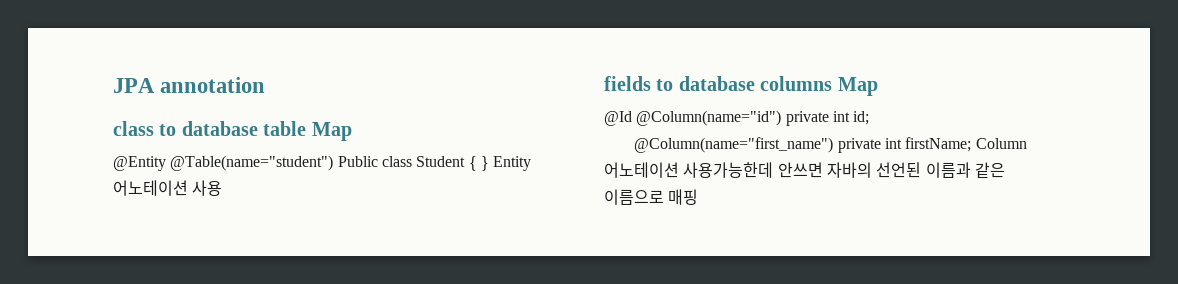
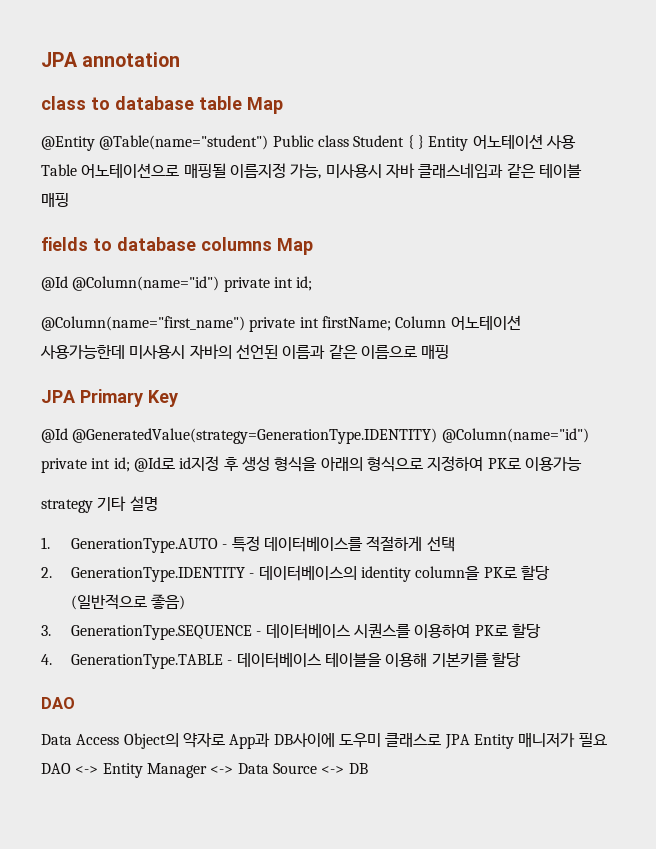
(223, 188) none -> [41,163,582,179] [41,193,69,207] Table 어노테이션으로 매핑될 이름지정 가능, 미사용시 자바 클래스네임과 같은 테이블 매핑
[777,162,823,178] 안쓰면 -> [129,345,186,359] 미사용시
(699, 197) none -> [41,389,178,407] [41,428,589,444] [41,456,582,473] [41,496,158,513] [41,536,455,553] [41,565,550,582] [70,594,186,610] [41,623,541,640] [41,652,521,669] [41,697,75,709] [41,733,607,749] [41,763,368,778] // JPA Primary Key // @Id @GeneratedValue(strategy=GenerationType.IDENTITY) @Column(name="id") private int id; @Id로 id지정 후 생성 형식을 아래의 형식으로 지정하여 PK로 이용가능 // strategy 기타 설명 // 1. GenerationType.AUTO - 특정 데이터베이스를 적절하게 선택 // 2. GenerationType.IDENTITY - 데이터베이스의 identity column을 PK로 할당 (일반적으로 좋음) // 3. GenerationType.SEQUENCE - 데이터베이스 시퀀스를 이용하여 PK로 할당 // 4. GenerationType.TABLE - 데이터베이스 테이블을 이용해 기본키를 할당 // DAO // Data Access Object의 약자로 App과 DB사이에 도우미 클래스로 JPA Entity 매니저가 필요 DAO <-> Entity Manager <-> Data Source <-> DB

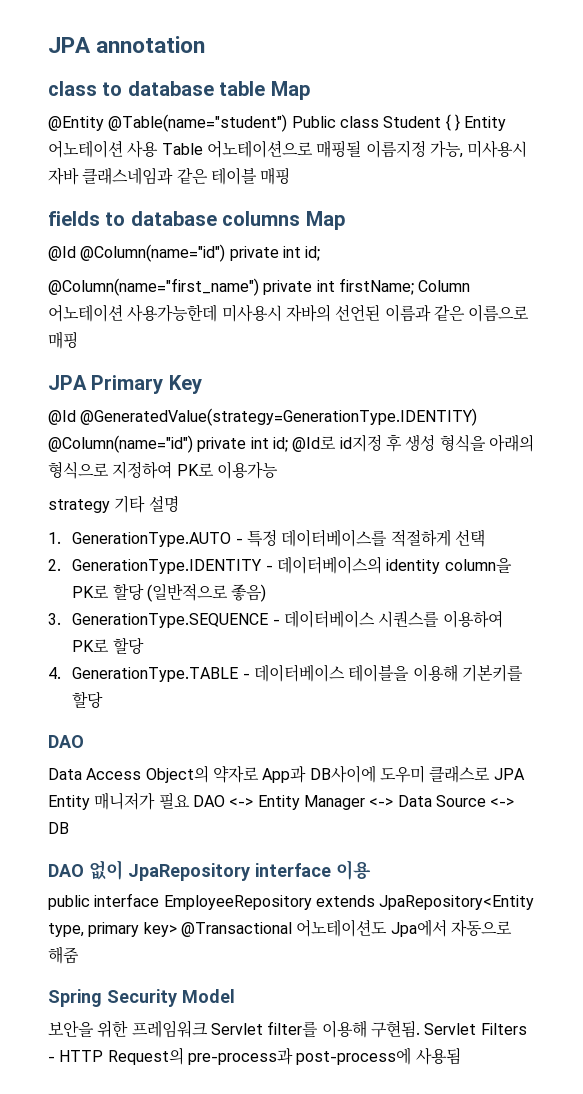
(368, 768) none -> [48,860,371,881] [48,893,535,910] [48,919,512,937] [48,946,79,964] [48,989,235,1007] [48,1020,527,1038] [48,1047,461,1065] // DAO 없이 JpaRepository interface 이용 // public interface EmployeeRepository extends JpaRepository<Entity type, primary key> @Transactional 어노테이션도 Jpa에서 자동으로 해줌 // Spring Security Model // 보안을 위한 프레임워크 Servlet filter를 이용해 구현됨. Servlet Filters - HTTP Request의 pre-process과 post-process에 사용됨

